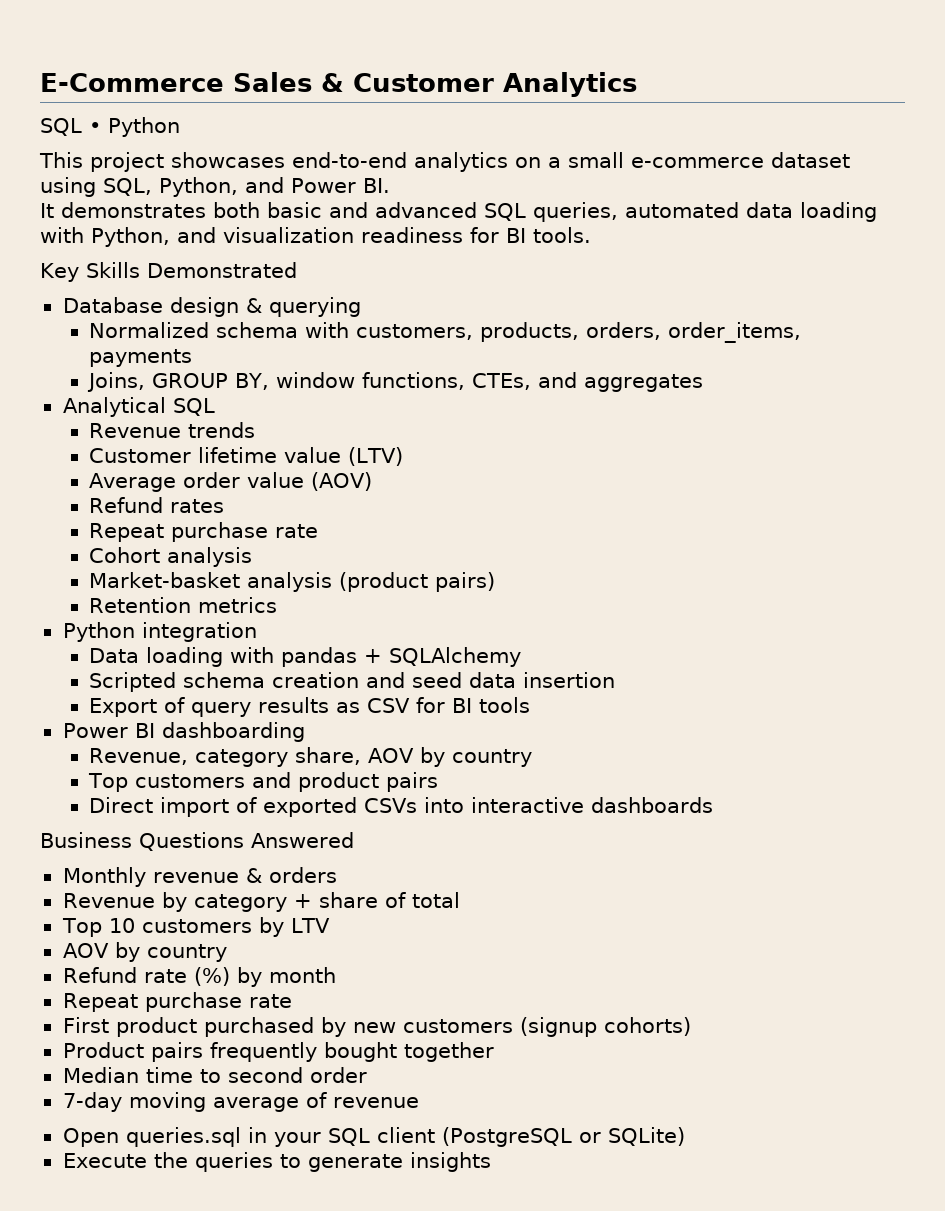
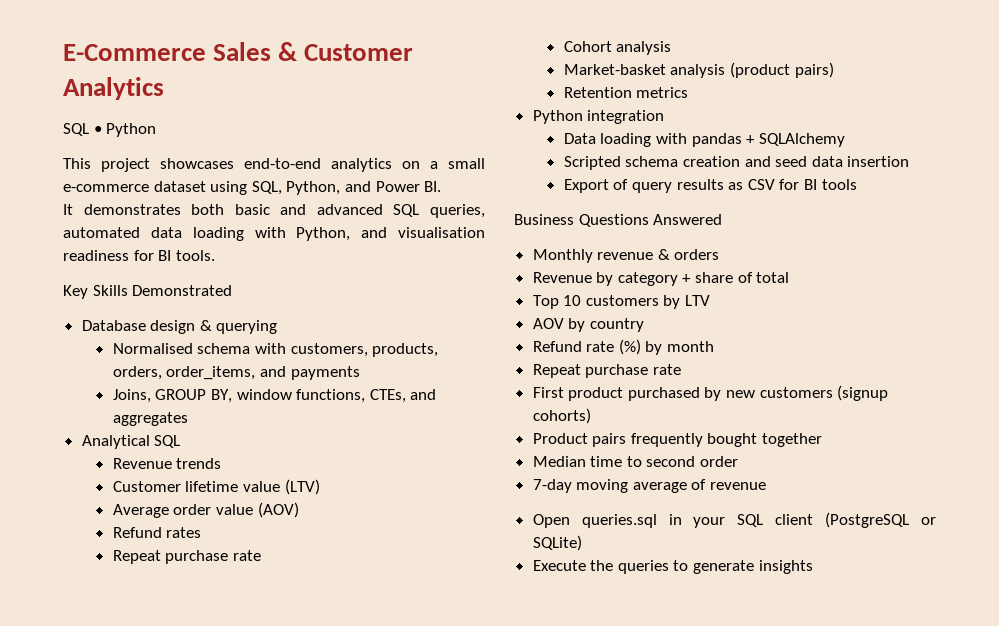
[223,227,354,243] visualization -> [397,227,485,238] visualisation
[89,322,210,338] Normalized -> [112,343,193,354] Normalised
(802, 332) none -> [259,366,286,377] and
[62,722,305,742] [89,747,533,767] [88,772,439,792] [89,797,714,817] // Power BI dashboarding // Revenue, category share, AOV by country // Top customers and product pairs // Direct import of exported CSVs into interactive dashboards -> (857, 184) none

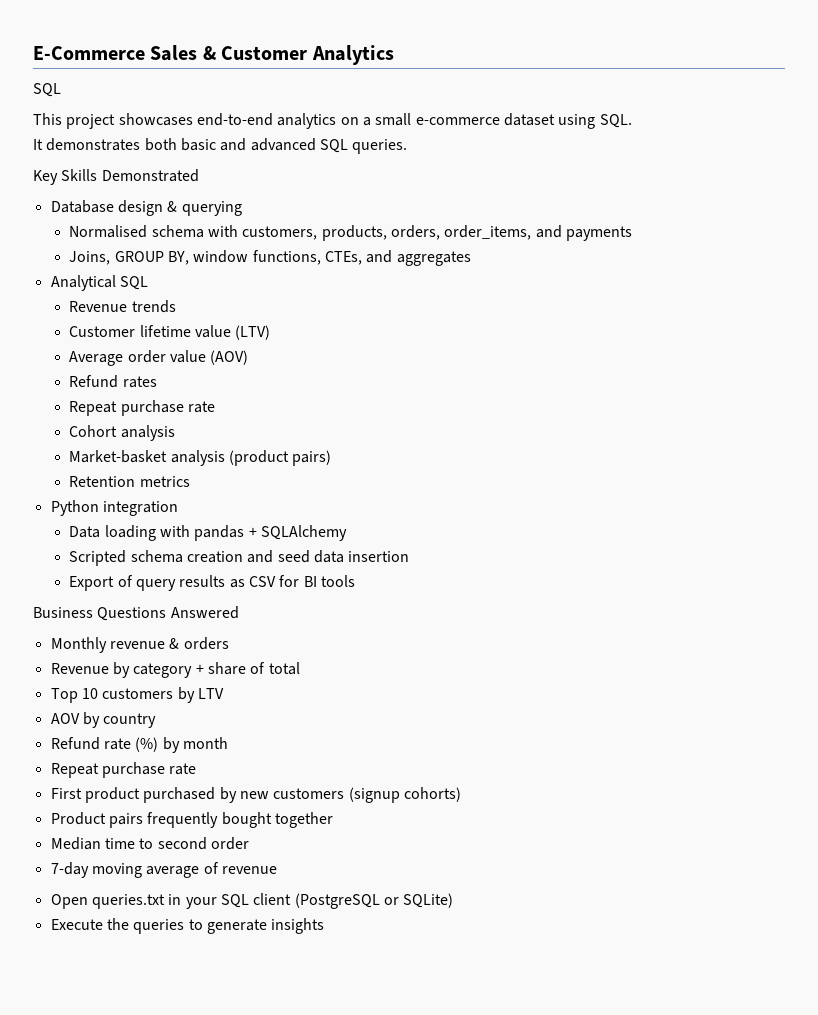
[93,123,157,137] • Python -> (61, 90) none
[251,181,442,195] SQL, Python, and Power BI. -> [599,114,632,128] SQL.
[430,204,485,218] [63,227,485,241] [63,250,215,261] queries, automated data loading with Python, and visualisation readiness for BI tools. -> [352,139,408,154] queries.
[581,514,657,528] queries.sql -> [91,894,165,909] queries.txt

